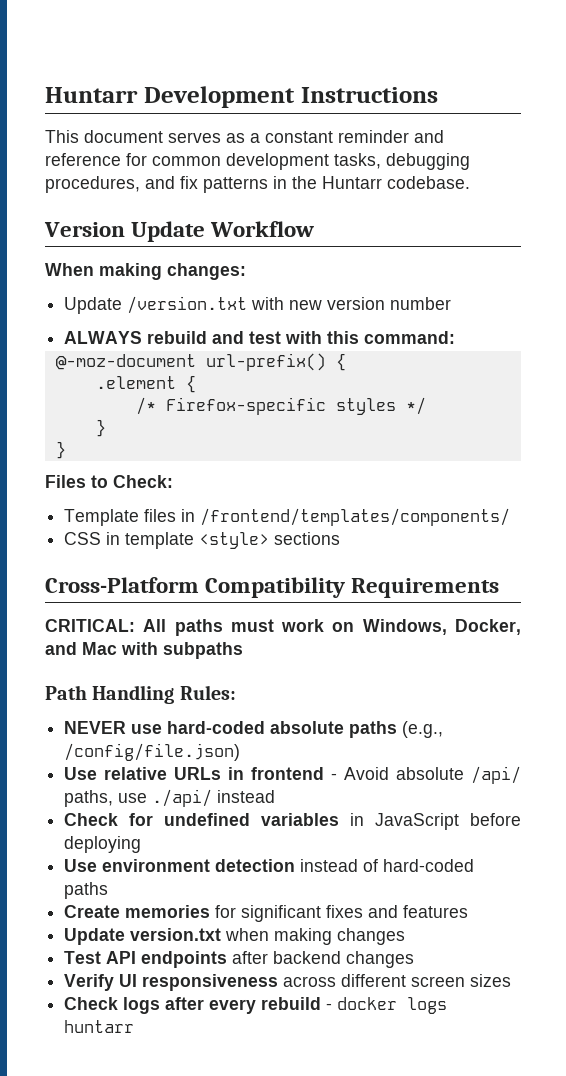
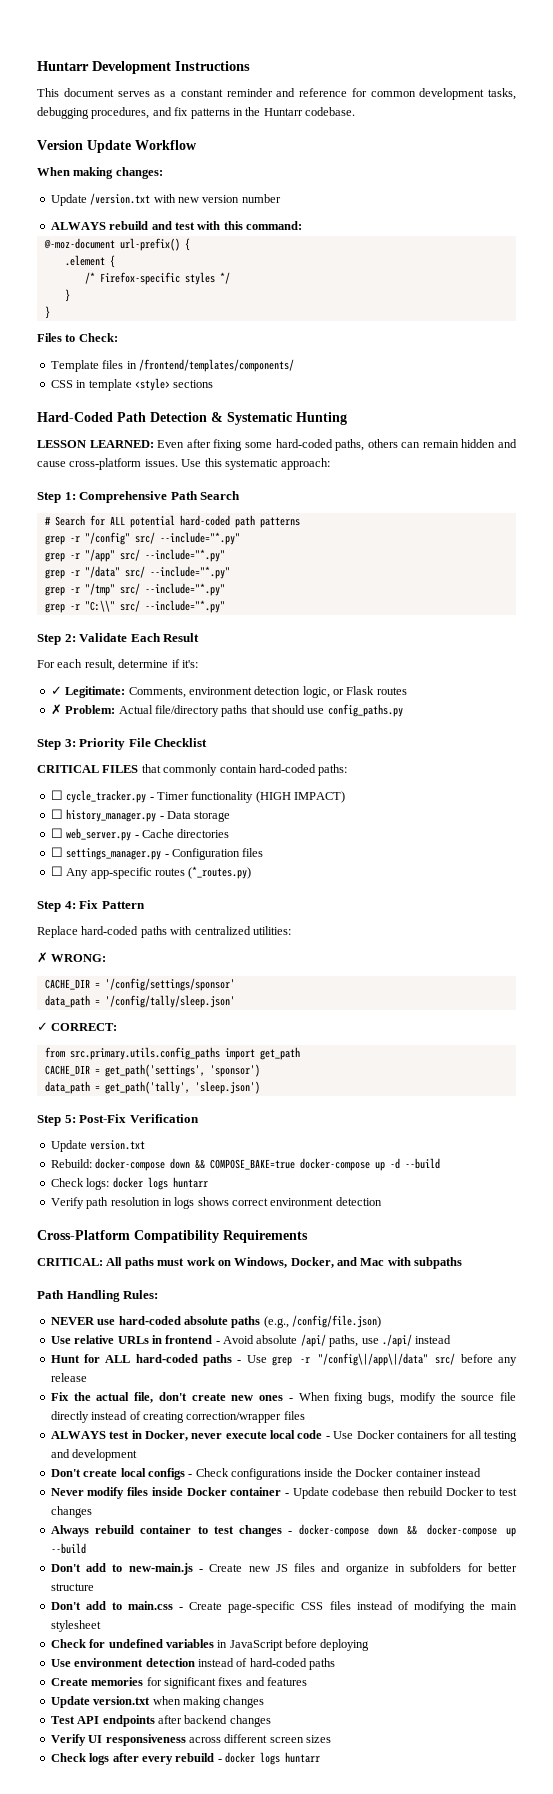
(341, 538) none -> [37,412,347,425] [37,439,517,451] [37,458,331,470] [37,491,241,503] [44,515,300,528] [44,532,240,545] [44,549,225,562] [44,566,230,579] [44,583,225,596] [44,600,225,613] [37,633,200,645] [37,659,198,671] [50,686,407,698] [50,704,403,717] [37,738,208,750] [37,764,348,776] [50,790,345,803] [50,809,231,822] [50,828,230,841] [50,847,264,860] [50,866,252,879] [37,900,145,912] [37,926,291,938] [37,952,107,963] [44,978,235,991] [44,995,235,1008] [37,1022,118,1031] [44,1047,300,1060] [44,1064,260,1077] [44,1081,260,1094] [37,1114,199,1126] [50,1140,146,1152] [50,1158,441,1171] [50,1177,208,1190] [50,1197,382,1209] // Hard-Coded Path Detection & Systematic Hunting // LESSON LEARNED: Even after fixing some hard-coded paths, others can remain hidden and cause cross-platform issues. Use this systematic approach: // Step 1: Comprehensive Path Search // # Search for ALL potential hard-coded path patterns // grep -r "/config" src/ --include="*.py" // grep -r "/app" src/ --include="*.py" // grep -r "/data" src/ --include="*.py" // grep -r "/tmp" src/ --include="*.py" // grep -r "C:\\" src/ --include="*.py" // Step 2: Validate Each Result // For each result, determine if it's: // ✓ Legitimate: Comments, environment detection logic, or Flask routes // ✗ Problem: Actual file/directory paths that should use config_paths.py // Step 3: Priority File Checklist // CRITICAL FILES that commonly contain hard-coded paths: // ☐ cycle_tracker.py - Timer functionality (HIGH IMPACT) // ☐ history_manager.py - Data storage // ☐ web_server.py - Cache directories // ☐ settings_manager.py - Configuration files // ☐ Any app-specific routes (*_routes.py) // Step 4: Fix Pattern // Replace hard-coded paths with centralized utilities: // ✗ WRONG: // CACHE_DIR = '/config/settings/sponsor' // data_path = '/config/tally/sleep.json' // ✓ CORRECT: // from src.primary.utils.config_paths import get_path // CACHE_DIR = get_path('settings', 'sponsor') // data_path = get_path('tally', 'sleep.json') // Step 5: Post-Fix Verification // Update version.txt // Rebuild: docker-compose down && COMPOSE_BAKE=true docker-compose up -d --build // Check logs: docker logs huntarr // Verify path resolution in logs shows correct environment detection
(276, 796) none -> [50,1353,517,1366] [50,1373,87,1382] [50,1392,516,1404] [50,1411,305,1423] [50,1430,517,1442] [50,1449,138,1461] [50,1468,481,1480] [50,1487,517,1499] [50,1506,92,1518] [50,1524,516,1537] [50,1543,86,1554] [50,1563,517,1575] [50,1583,94,1591] [50,1601,518,1613] [50,1620,101,1632] // Hunt for ALL hard-coded paths - Use grep -r "/config\|/app\|/data" src/ before any release // Fix the actual file, don't create new ones - When fixing bugs, modify the source file directly instead of creating correction/wrapper files // ALWAYS test in Docker, never execute local code - Use Docker containers for all testing and development // Don't create local configs - Check configurations inside the Docker container instead // Never modify files inside Docker container - Update codebase then rebuild Docker to test changes // Always rebuild container to test changes - docker-compose down && docker-compose up --build // Don't add to new-main.js - Create new JS files and organize in subfolders for better structure // Don't add to main.css - Create page-specific CSS files instead of modifying the main stylesheet

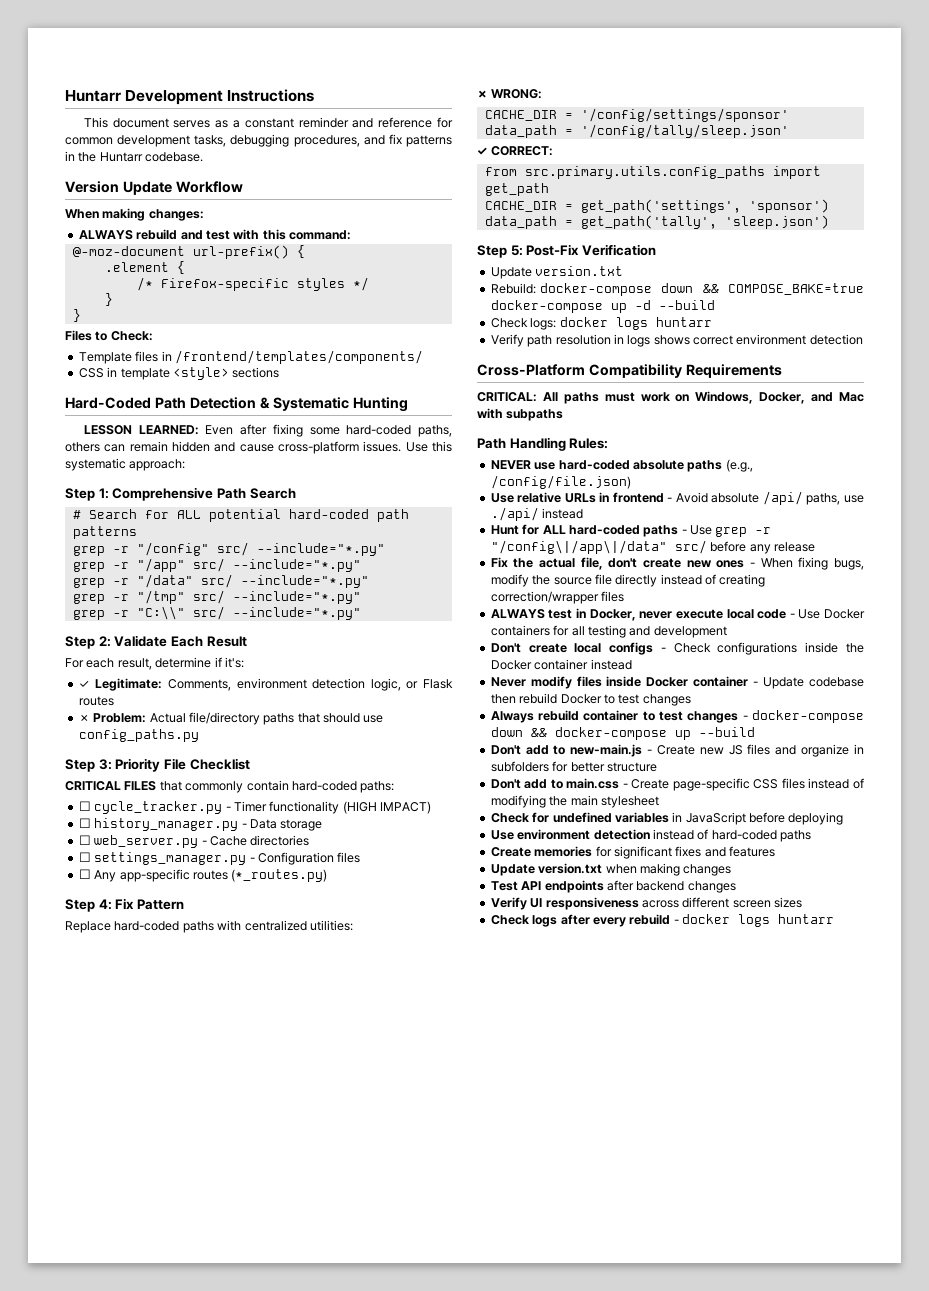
[50,193,281,206] // Update /version.txt with new version number -> (204, 215) none

